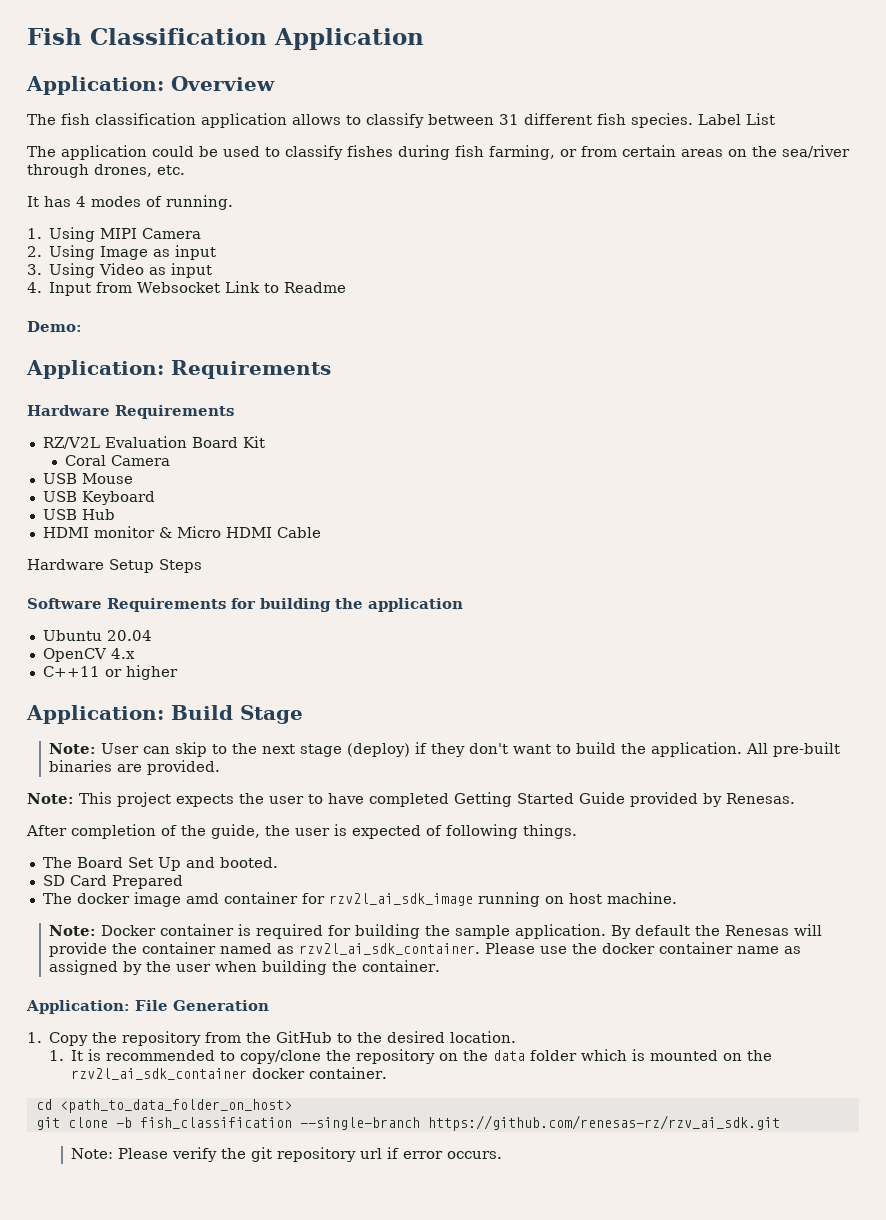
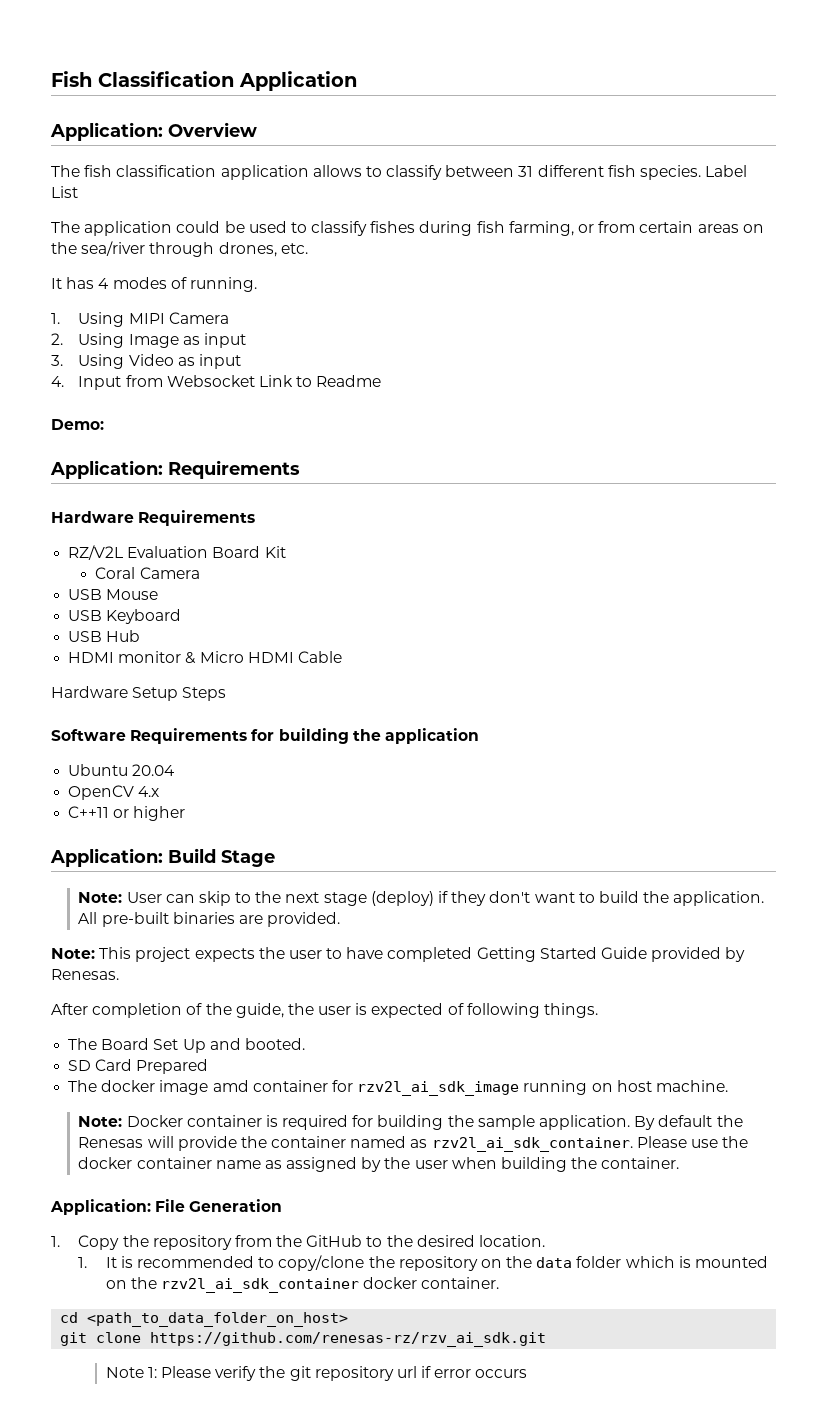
[115,1117,420,1130] -b fish_classification --single-branch -> (142, 1337) none
[71,1148,114,1159] Note: -> [105,1367,157,1378] Note 1:
[447,1151,503,1159] occurs. -> [475,1369,528,1378] occurs

